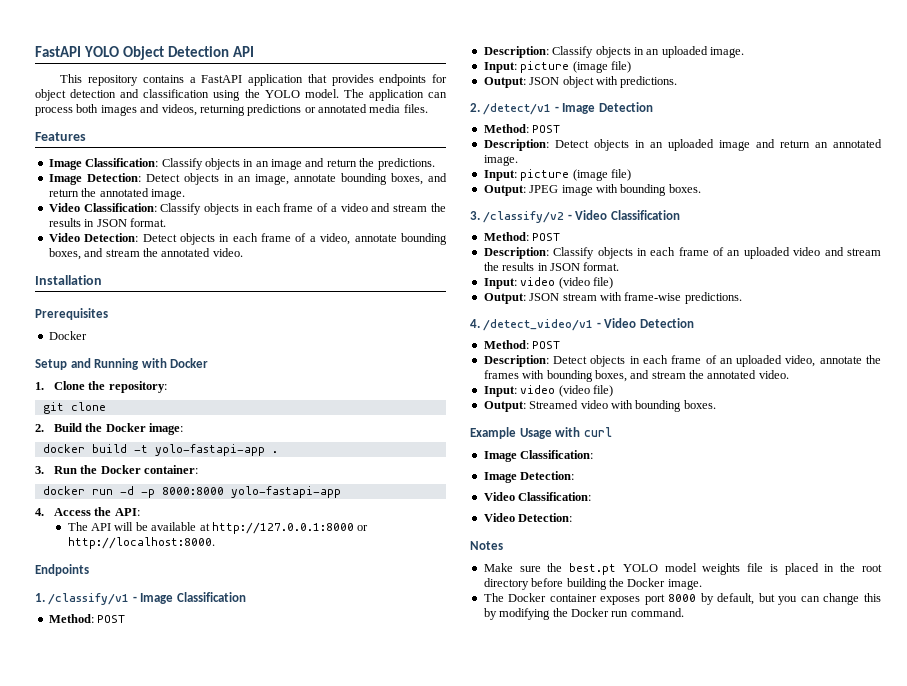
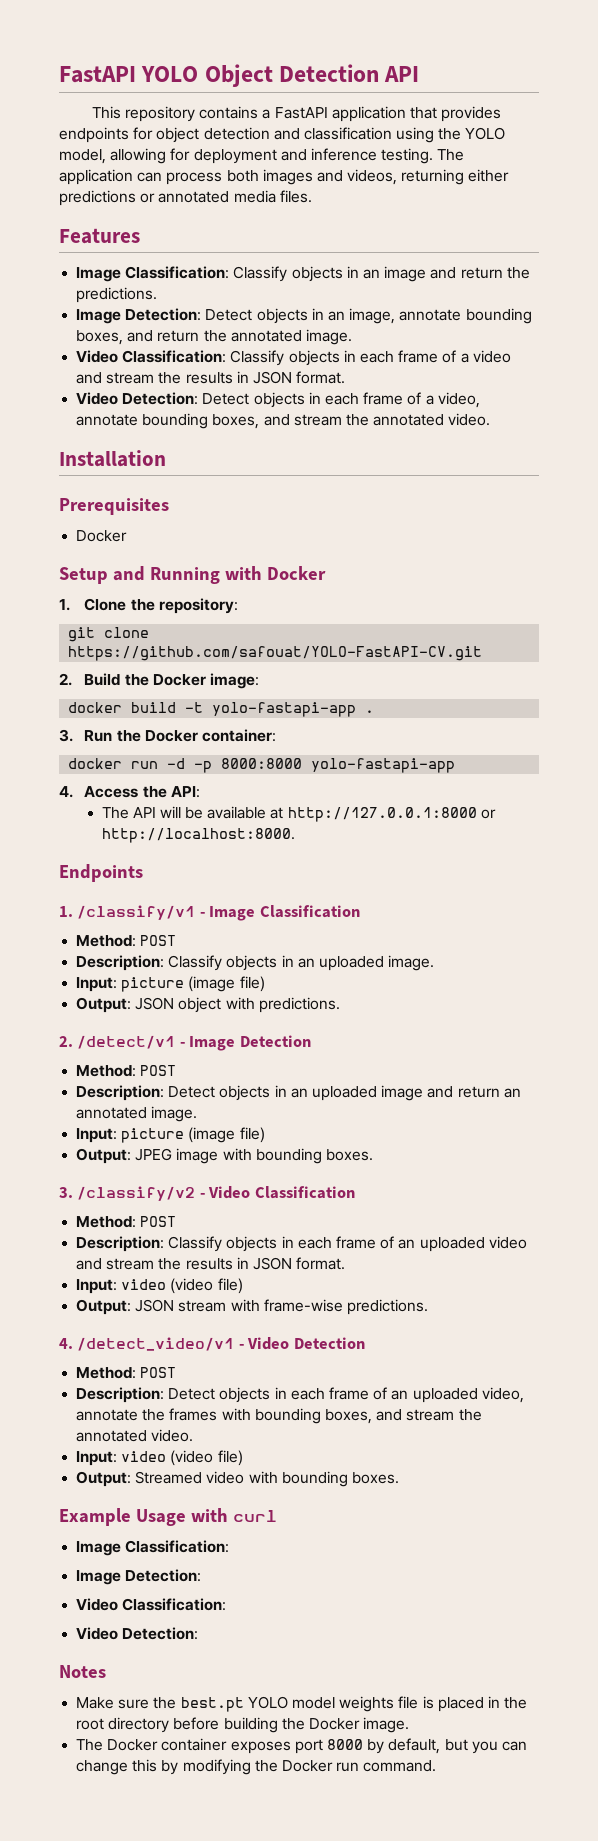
[304,89,339,98] model. -> [59,148,434,164] model, allowing for deployment and inference testing.
(245, 110) none -> [468,169,510,182] either
(106, 406) none -> [68,646,483,661] https://github.com/safouat/YOLO-FastAPI-CV.git

